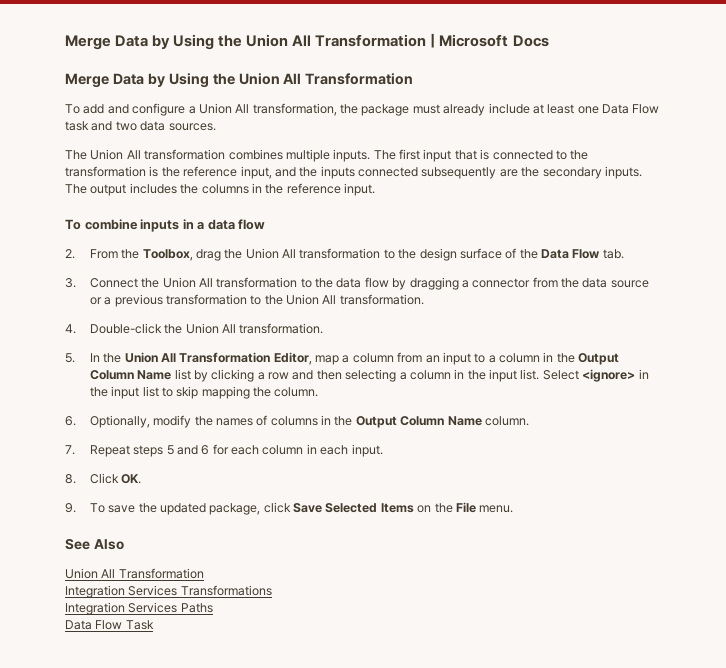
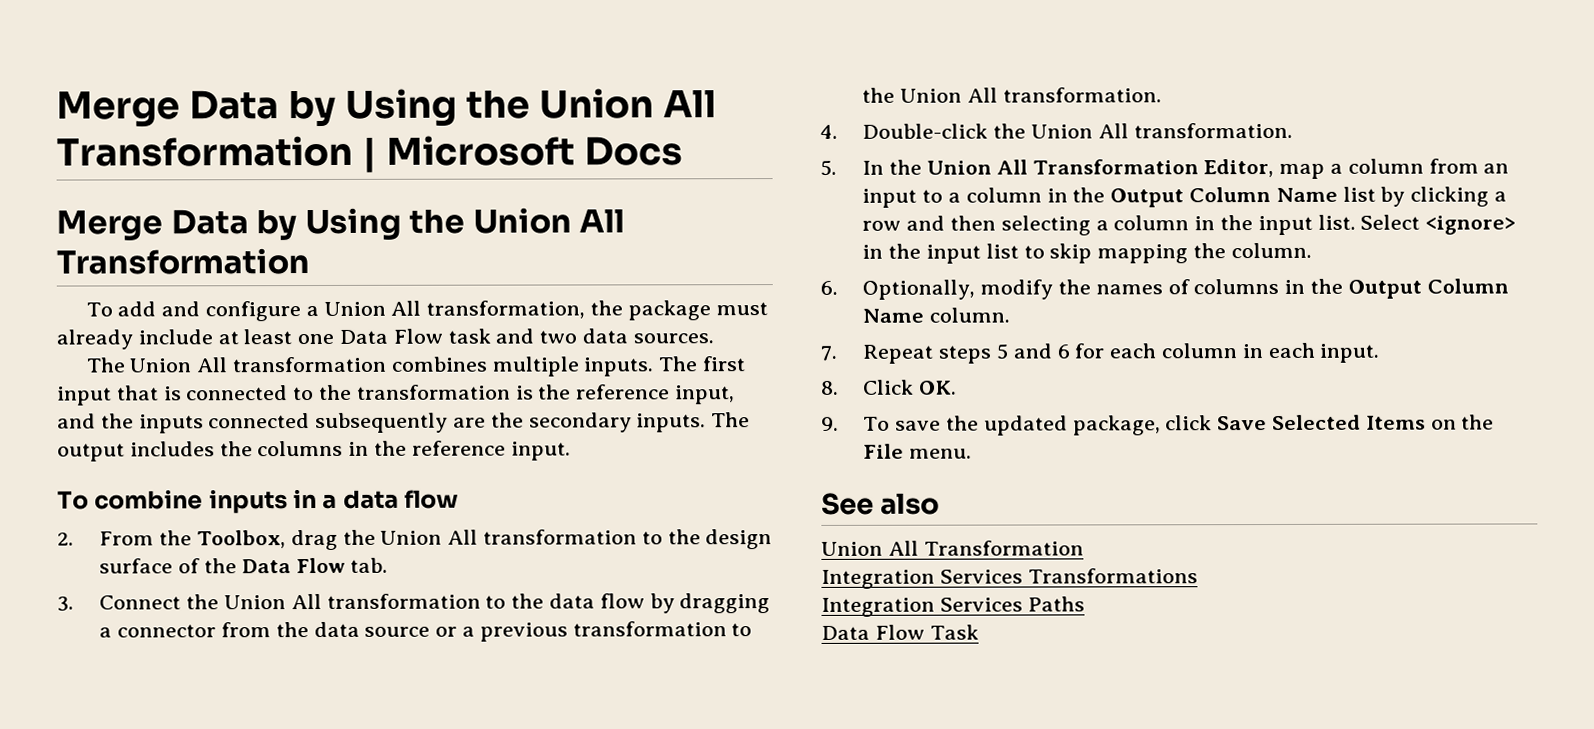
[93,539,124,550] Also -> [880,492,941,515] also

